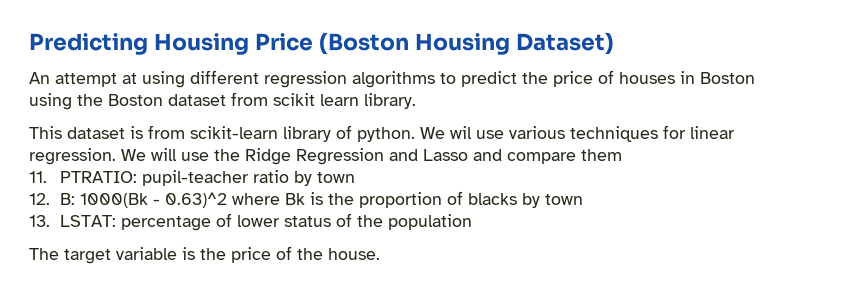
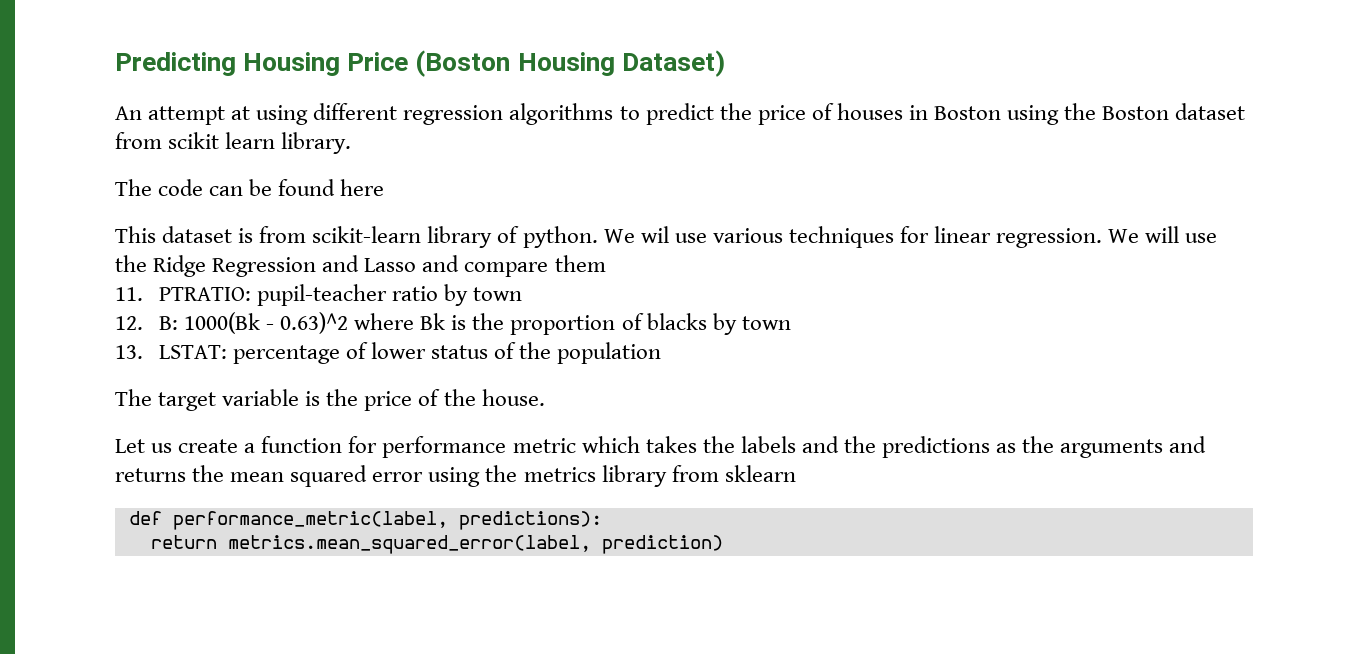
(416, 101) none -> [115,179,385,196] // The code can be found here
(380, 254) none -> [115,436,1207,458] [115,465,796,487] [128,511,602,530] [150,535,723,554] // Let us create a function for performance metric which takes the labels and the predictions as the arguments and returns the mean squared error using the metrics library from sklearn // def performance_metric(label, predictions): // return metrics.mean_squared_error(label, prediction)

